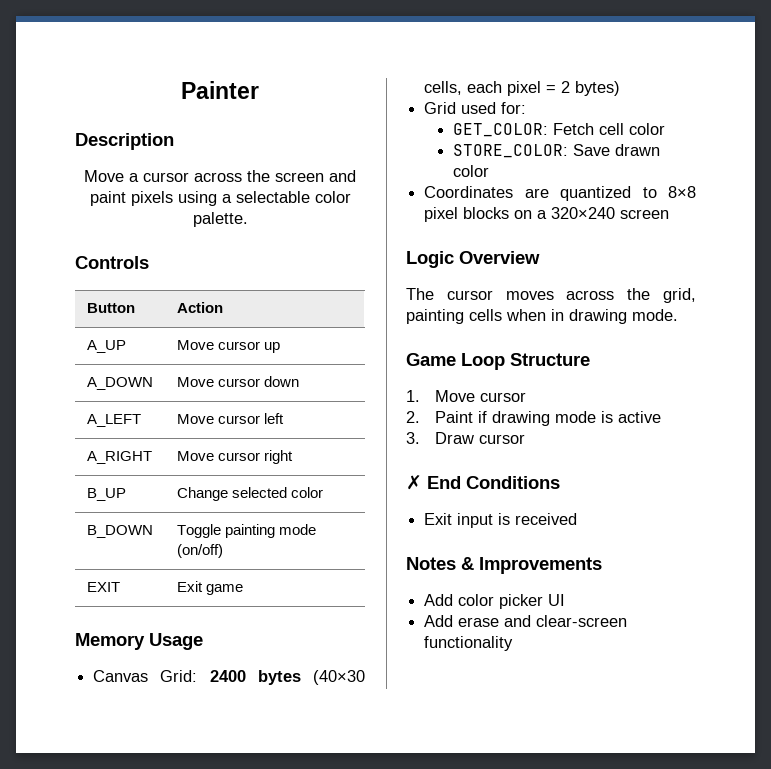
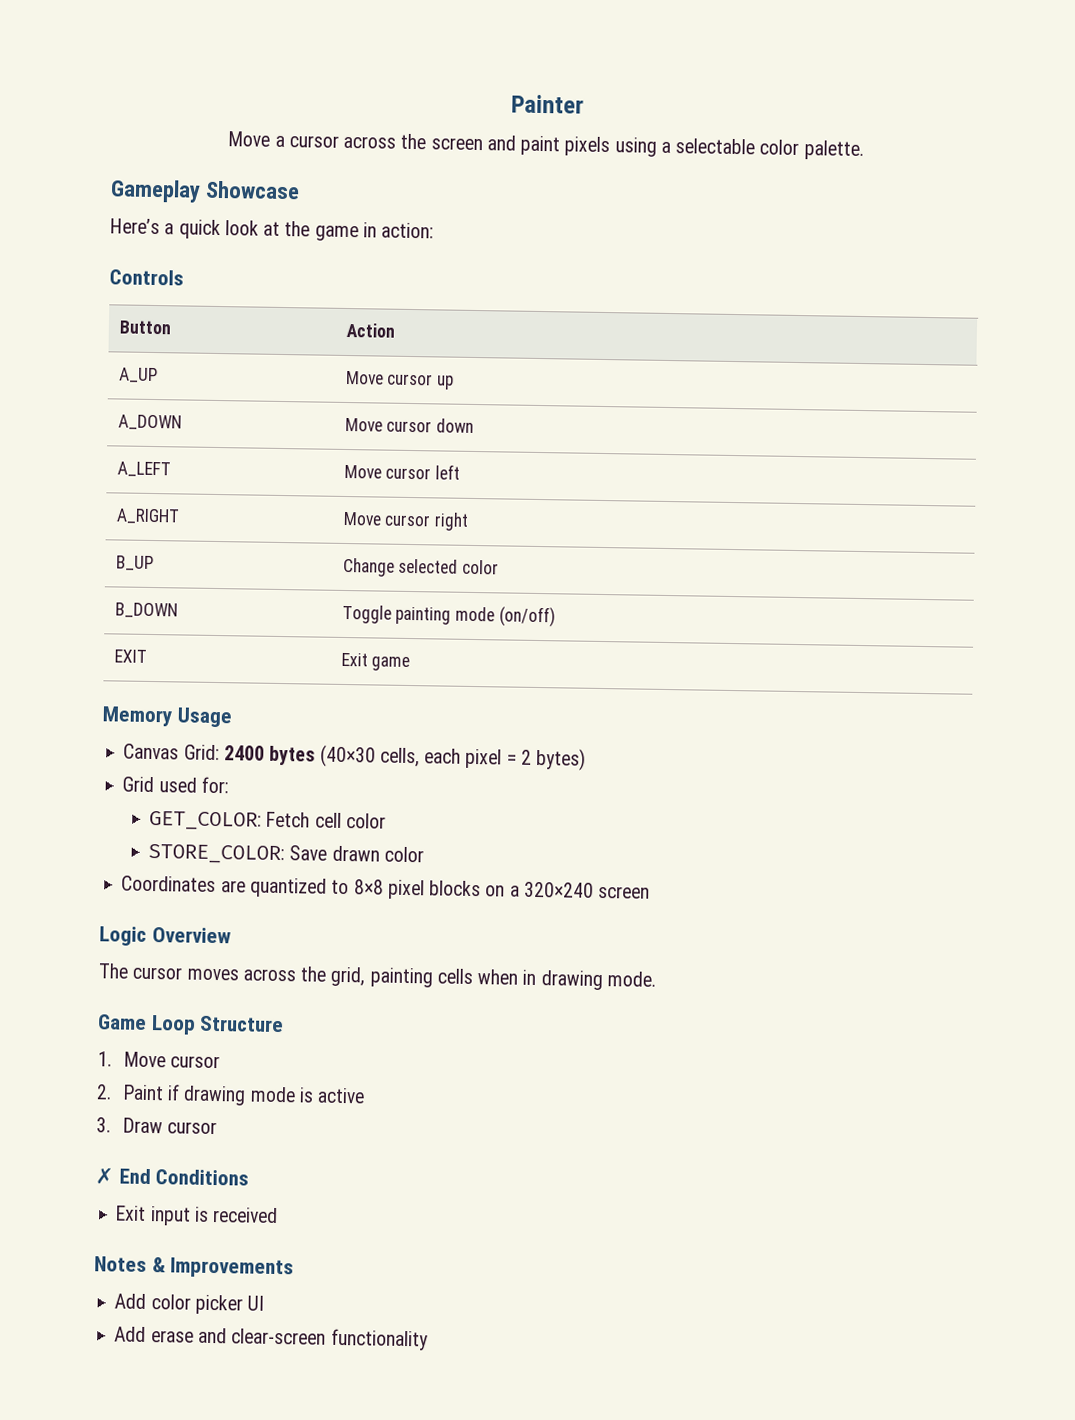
[75,133,174,150] // Description -> (584, 104) none
(248, 219) none -> [110,179,301,203] [110,218,435,242] // Gameplay Showcase // Here’s a quick look at the game in action:

